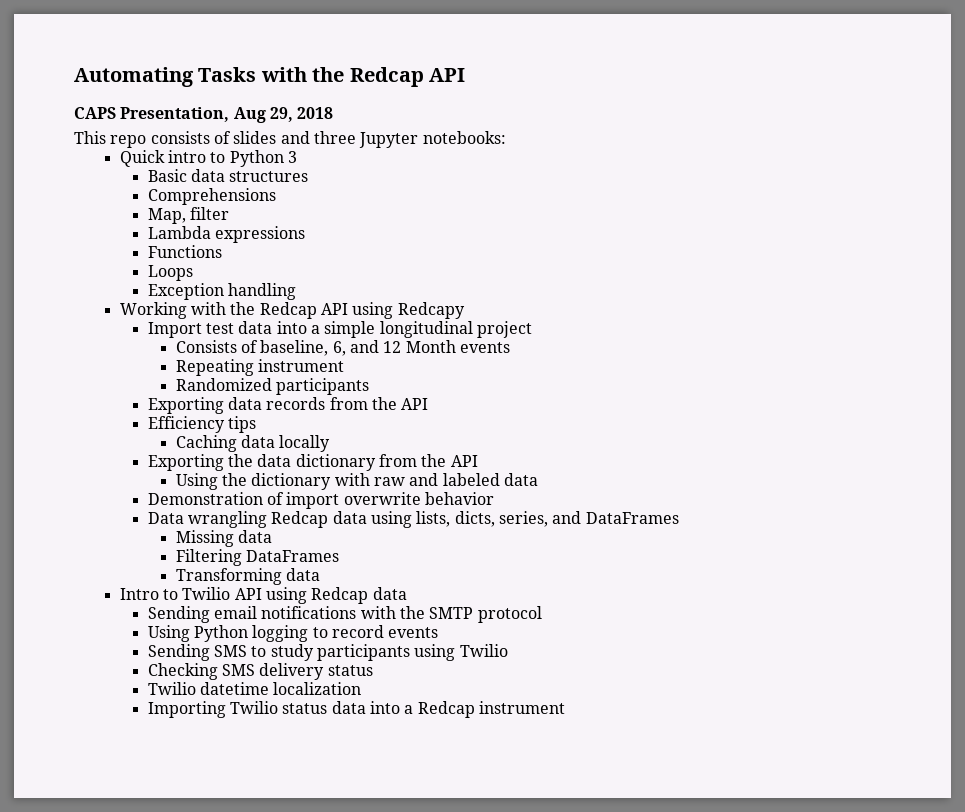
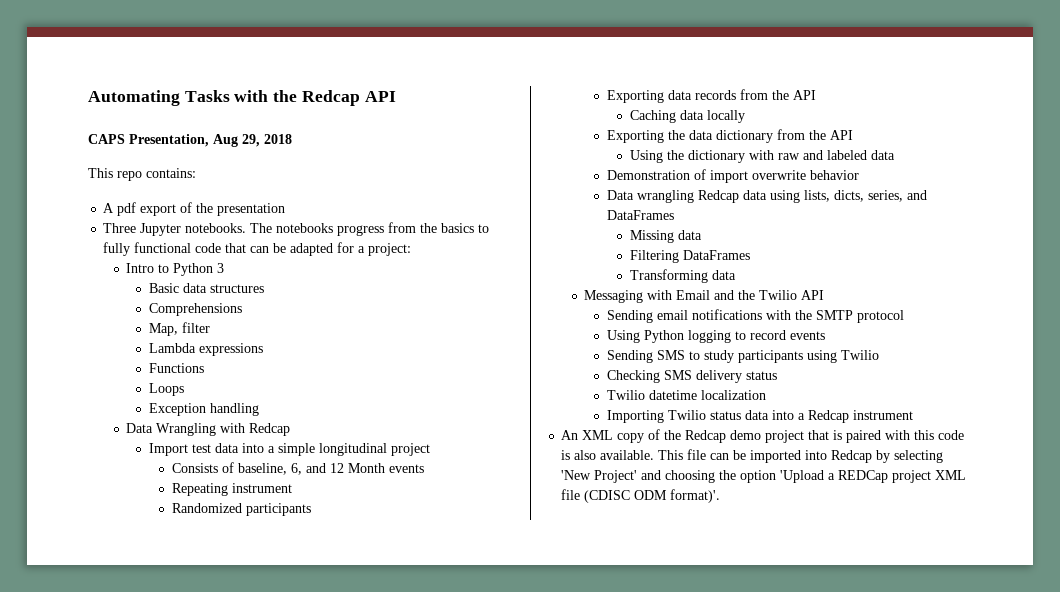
[150,131,506,148] [119,150,206,167] consists of slides and three Jupyter notebooks: // Quick intro -> [146,168,196,178] [103,202,286,216] [103,222,490,236] [103,242,412,256] [126,263,155,273] contains: // A pdf export of the presentation // Three Jupyter notebooks. The notebooks progress from the basics to fully functional code that can be adapted for a project: // Intro
[119,302,465,319] Working with the Redcap API using Redcapy -> [126,423,291,436] Data Wrangling with Redcap
[147,416,256,433] // Efficiency tips -> (817, 95) none
[119,588,178,600] Intro to -> [584,290,756,303] Messaging with Email and the
[265,587,407,604] using Redcap data -> (825, 295) none
(565, 707) none -> [561,429,965,443] [561,449,944,463] [561,470,967,483] [561,489,721,503] // An XML copy of the Redcap demo project that is paired with this code is also available. This file can be imported into Redcap by selecting 'New Project' and choosing the option 'Upload a REDCap project XML file (CDISC ODM format)'.

